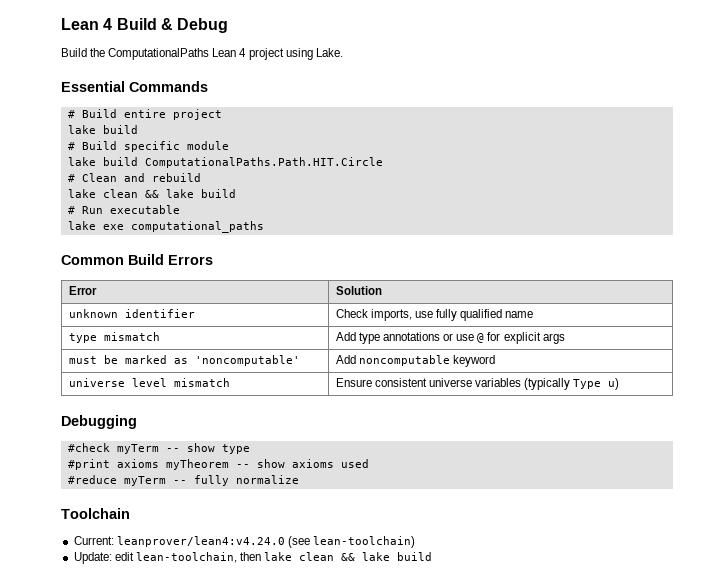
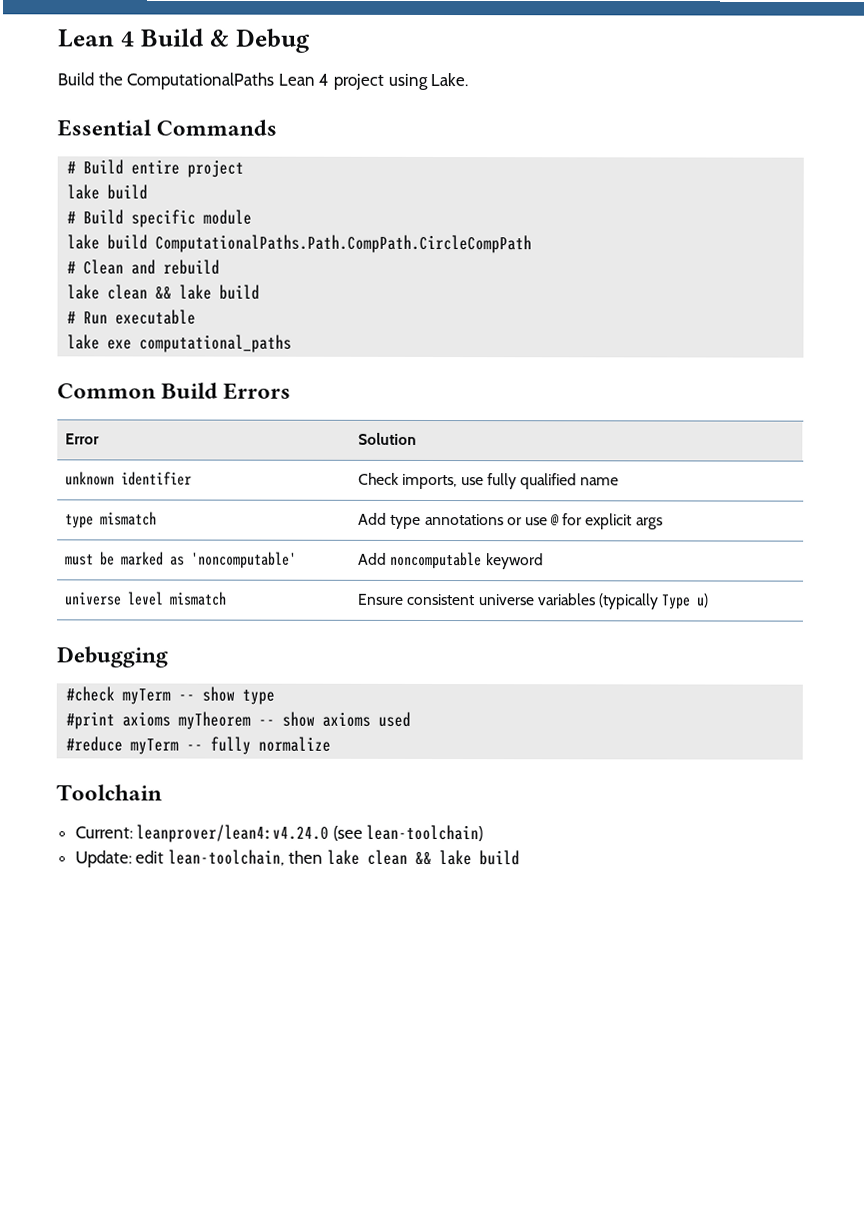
[144,157,383,168] ComputationalPaths.Path.HIT.Circle -> [155,234,533,254] ComputationalPaths.Path.CompPath.CircleCompPath

